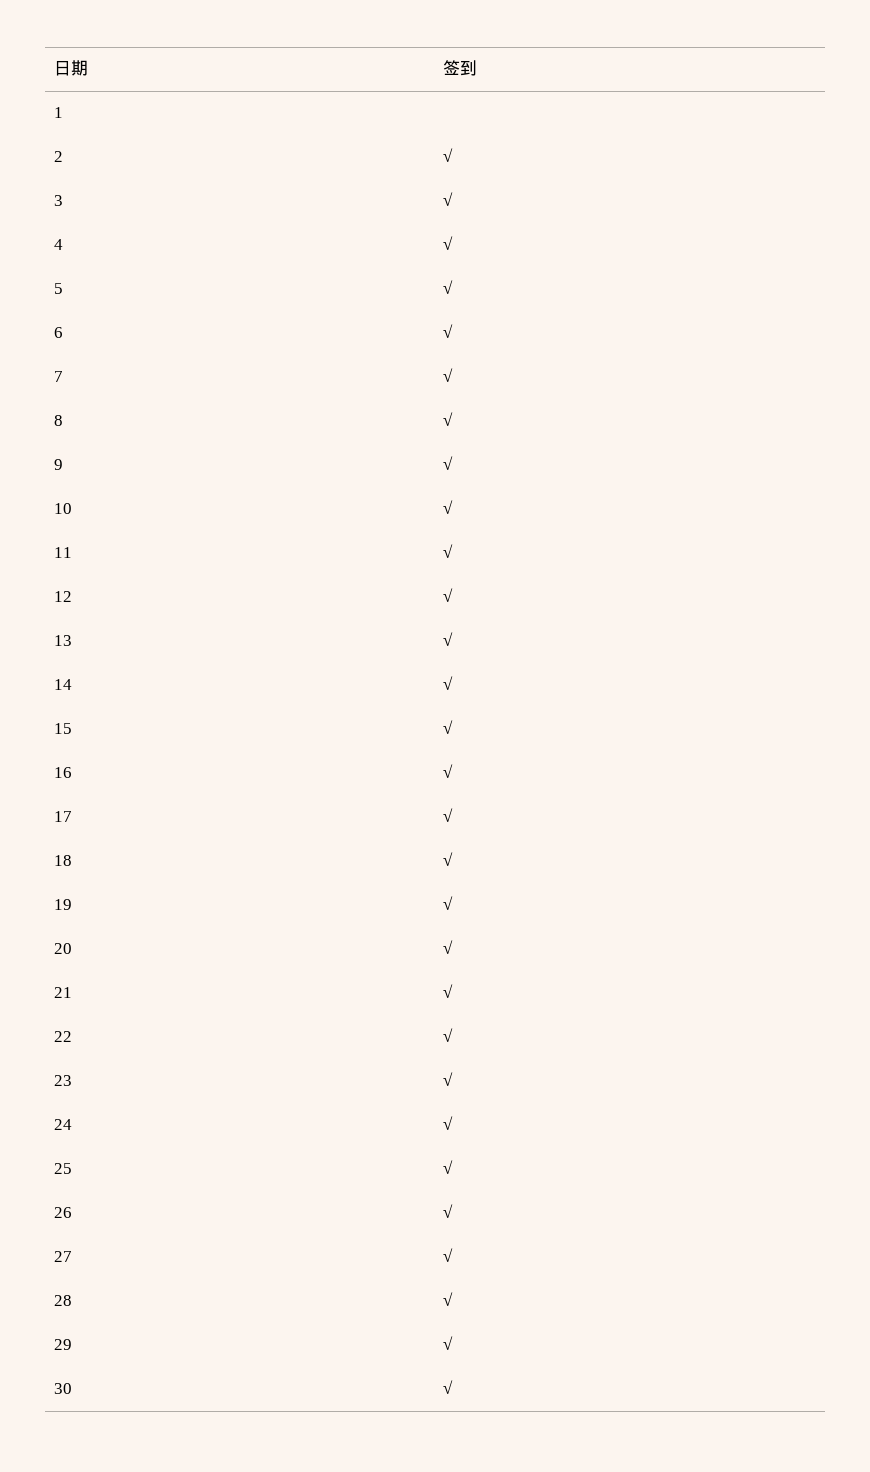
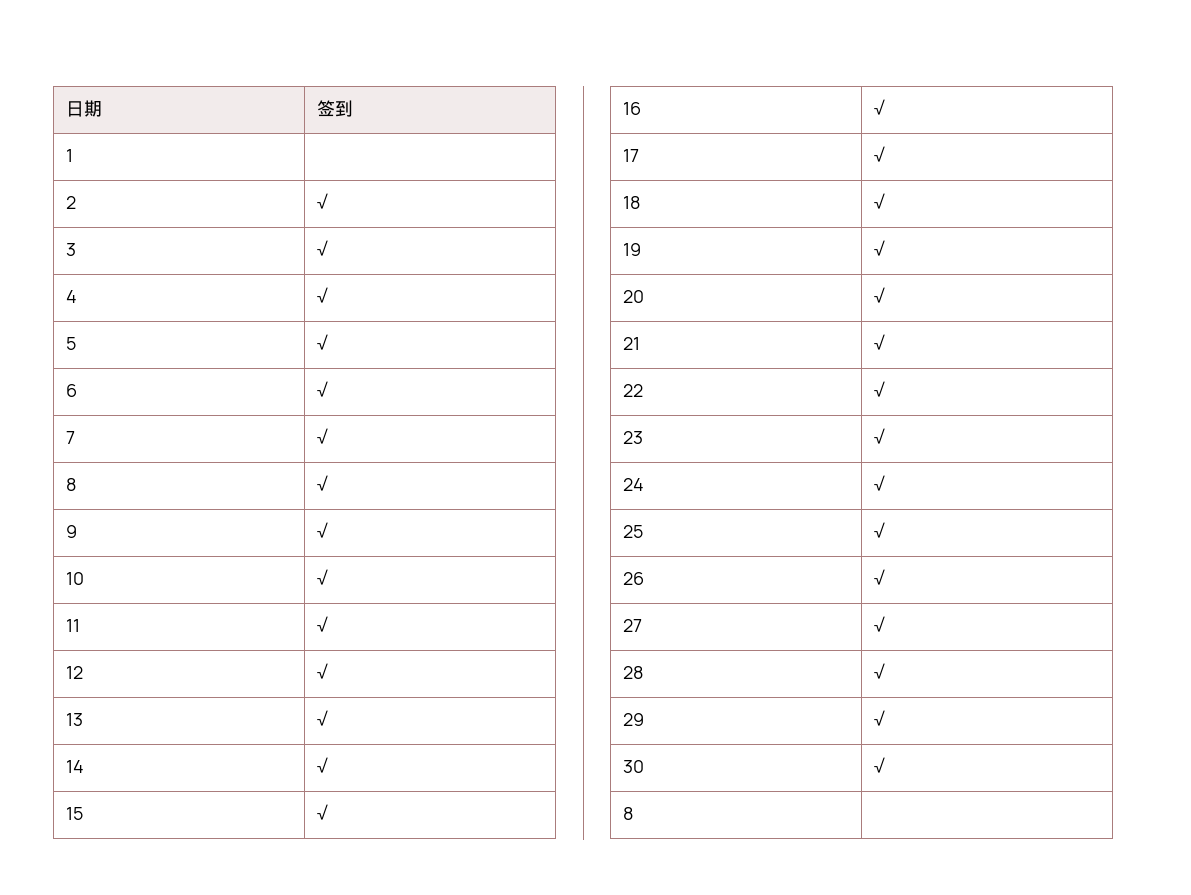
(453, 1387) none -> [622,807,633,820] // 8 |

